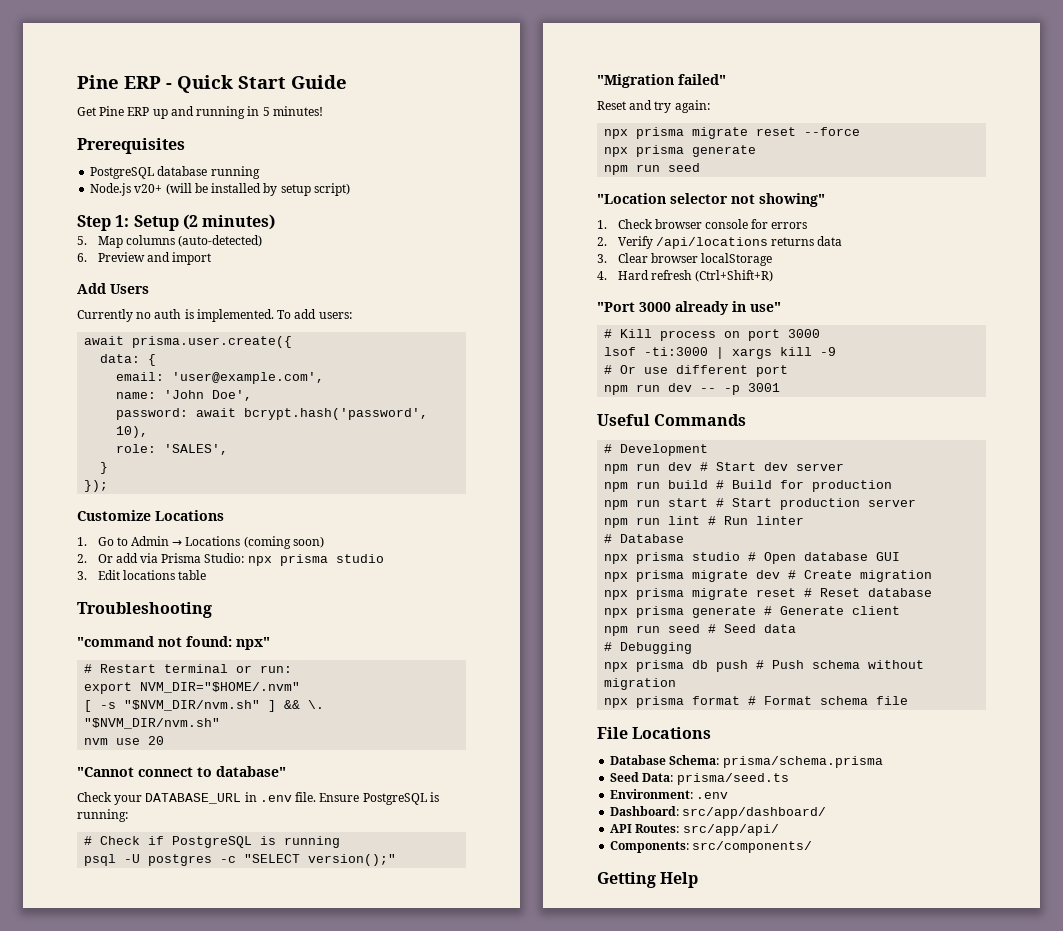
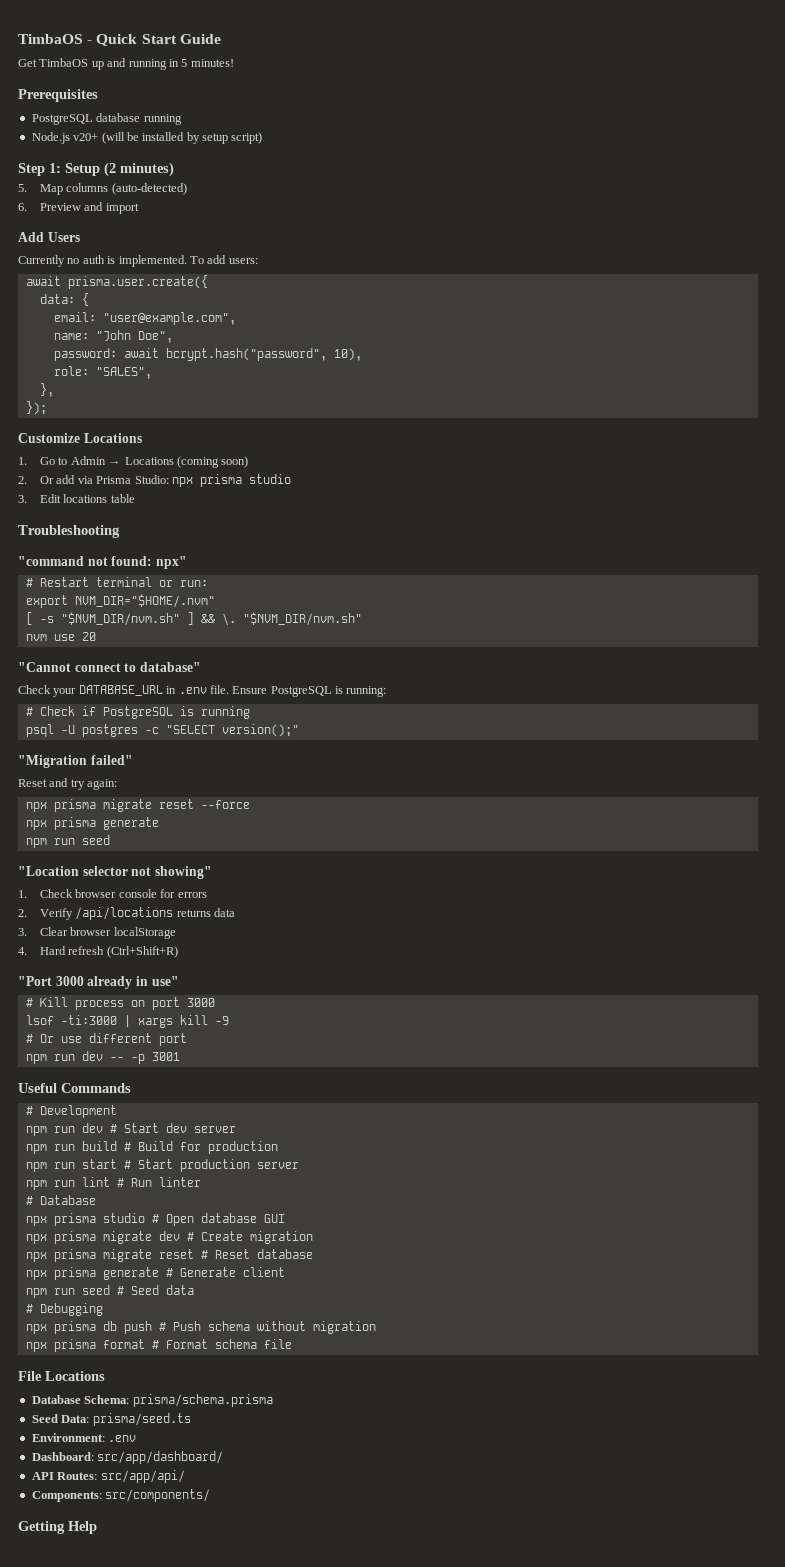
[77,75,161,89] Pine ERP -> [18,34,83,44] TimbaOS
[99,106,150,116] Pine ERP -> [39,58,89,67] TimbaOS
[172,372,325,384] 'user@example.com', -> [102,312,236,325] "user@example.com",
[164,390,253,401] 'John Doe', -> [95,330,173,343] "John Doe",
[244,408,429,420] bcrypt.hash('password', -> [165,348,327,361] bcrypt.hash("password",
[164,444,229,455] [100,462,109,474] 'SALES', // } -> [95,367,152,379] [39,383,54,397] "SALES", // },

